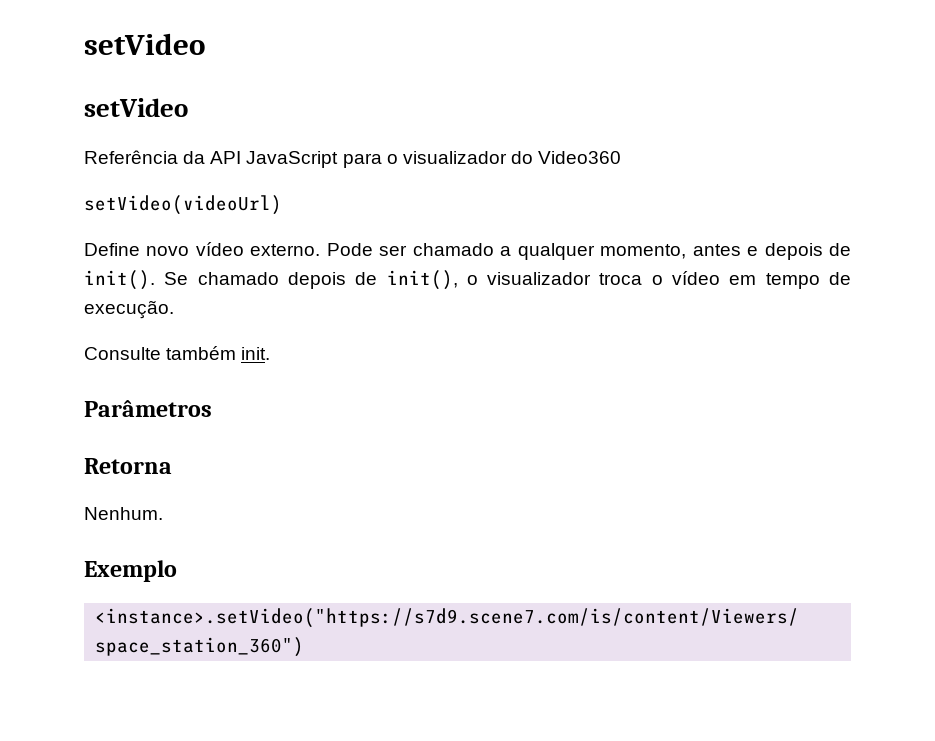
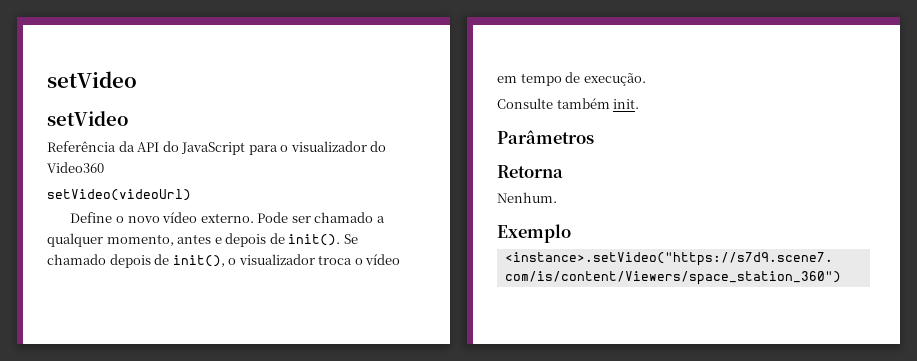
(242, 157) none -> [162,141,179,152] do
(140, 249) none -> [115,216,124,223] o

